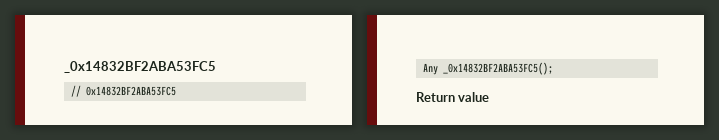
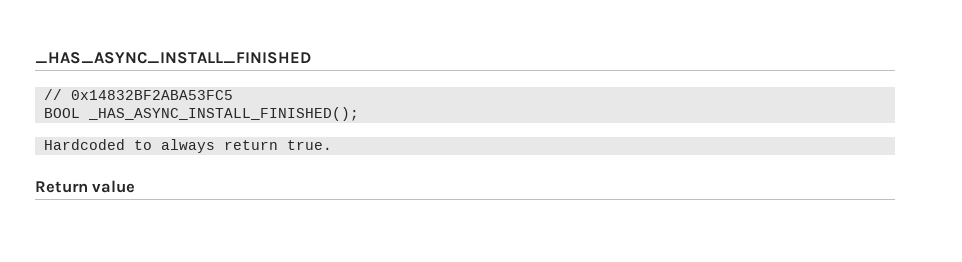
[64,61,216,73] _0x14832BF2ABA53FC5 -> [35,52,311,64] _HAS_ASYNC_INSTALL_FINISHED
[422,62,553,75] Any _0x14832BF2ABA53FC5(); -> [44,107,359,121] [44,139,332,153] BOOL _HAS_ASYNC_INSTALL_FINISHED(); // Hardcoded to always return true.

